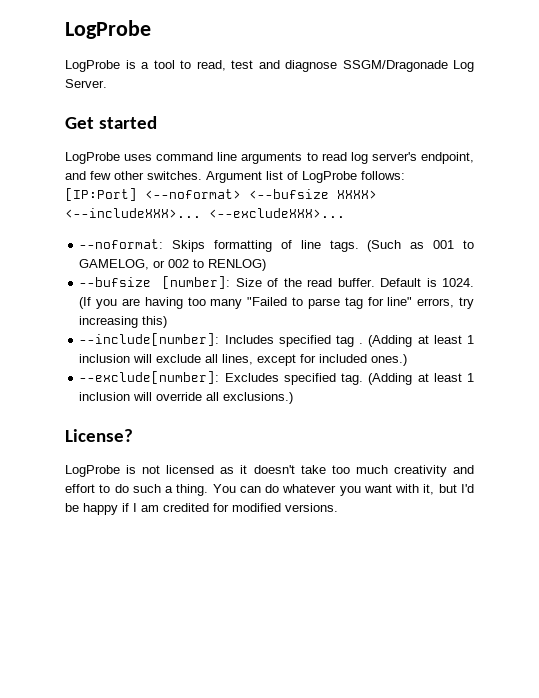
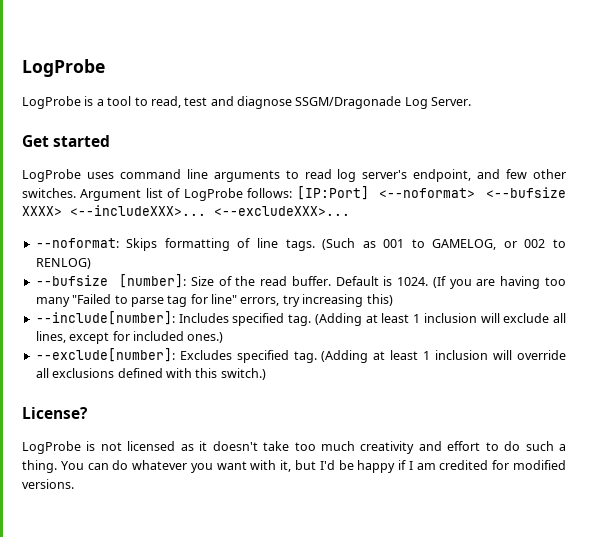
[335,335,364,347] tag . -> [288,314,311,326] tag.
[223,392,294,404] exclusions.) -> [52,368,266,380] exclusions defined with this switch.)

